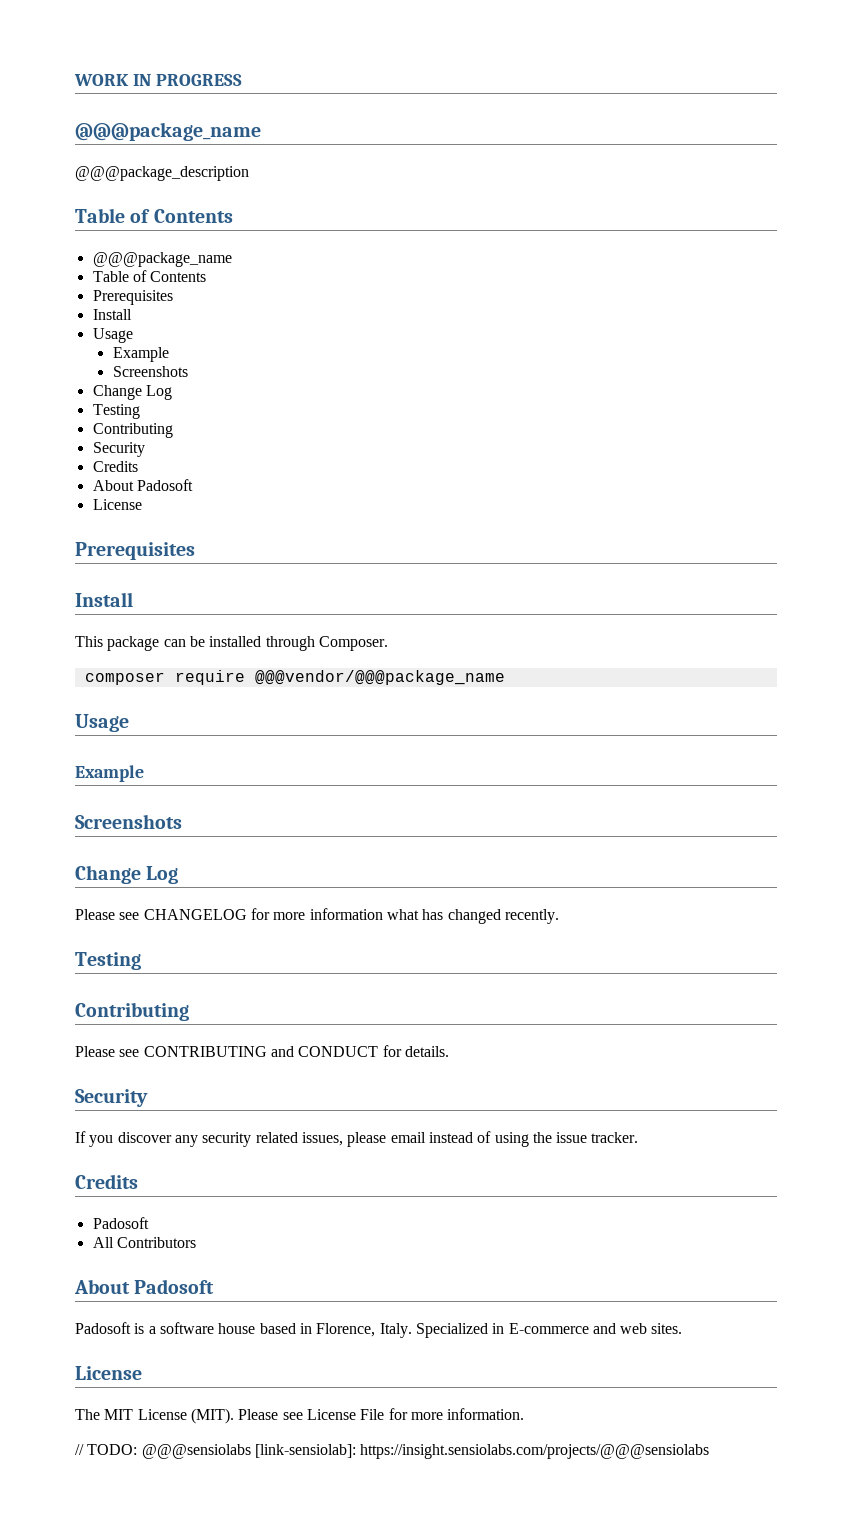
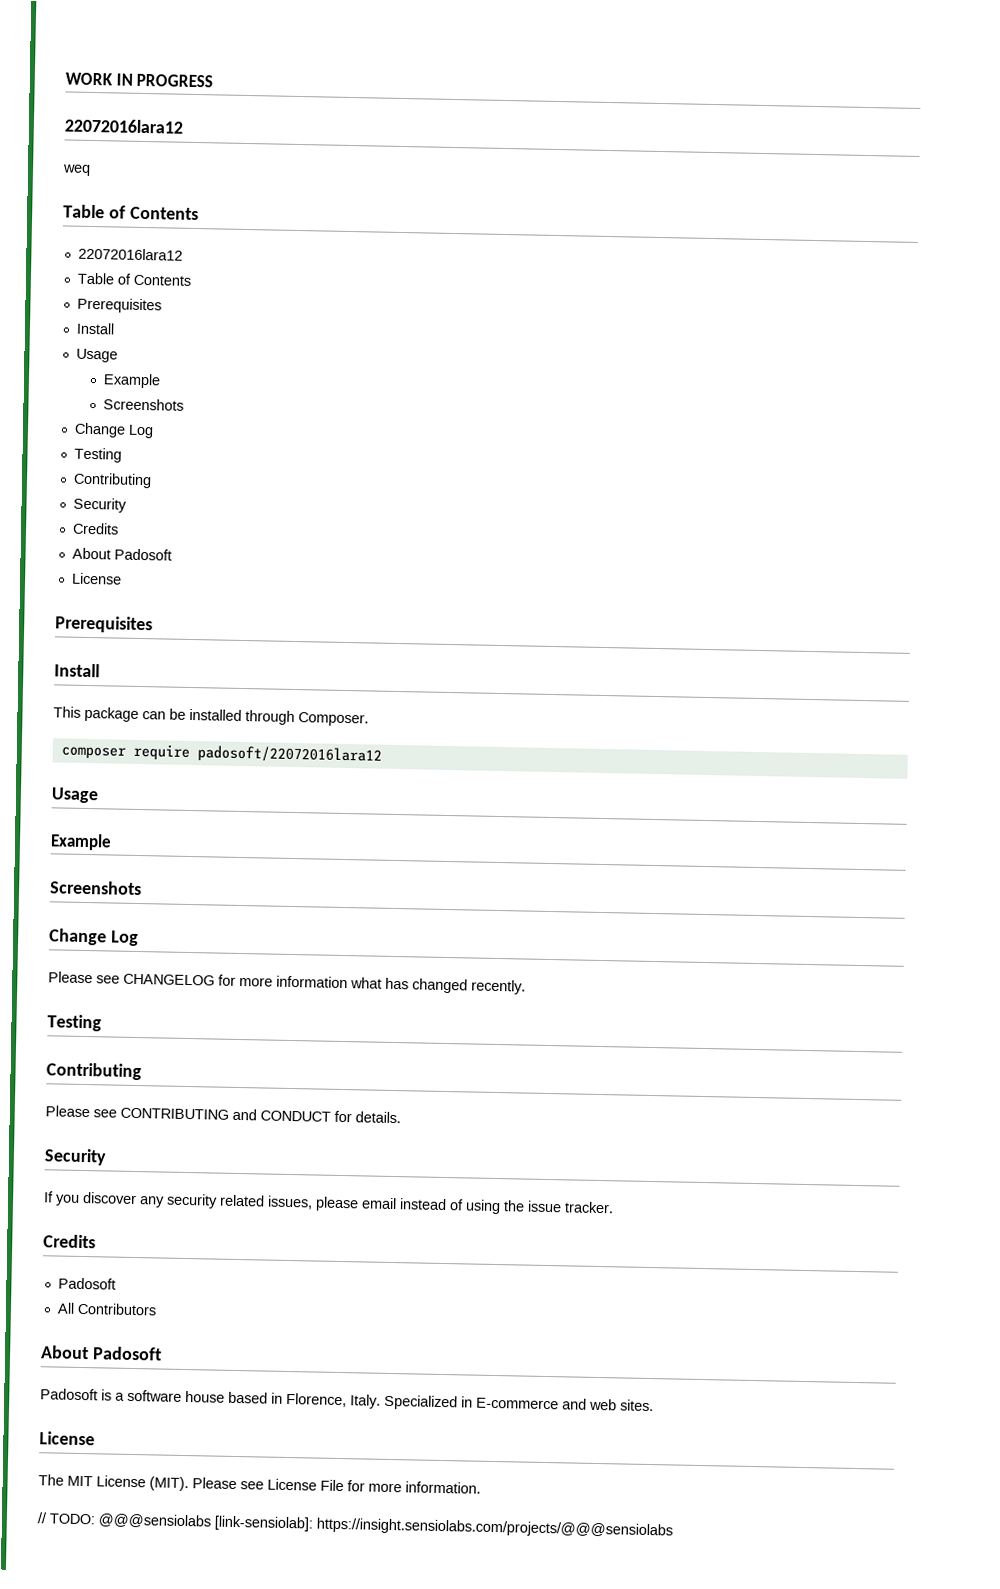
[75,122,261,141] [75,166,249,181] [75,208,233,223] [92,252,232,267] @@@package_name // @@@package_description // Table of Contents // @@@package_name -> [64,118,183,134] [62,164,91,176] [63,204,199,221] [77,247,183,261] 22072016lara12 // weq // Table of Contents // 22072016lara12
[254,670,505,685] @@@vendor/@@@package_name -> [196,745,382,764] padosoft/22072016lara12

